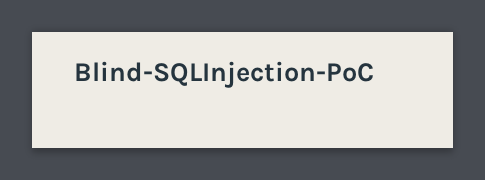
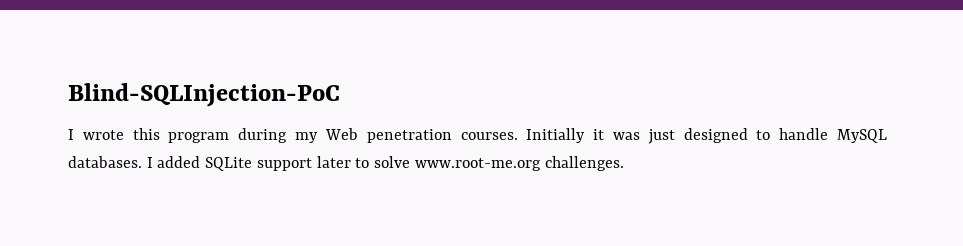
(374, 74) none -> [68,128,887,144] [68,156,624,171] // I wrote this program during my Web penetration courses. Initially it was just designed to handle MySQL databases. I added SQLite support later to solve www.root-me.org challenges.

